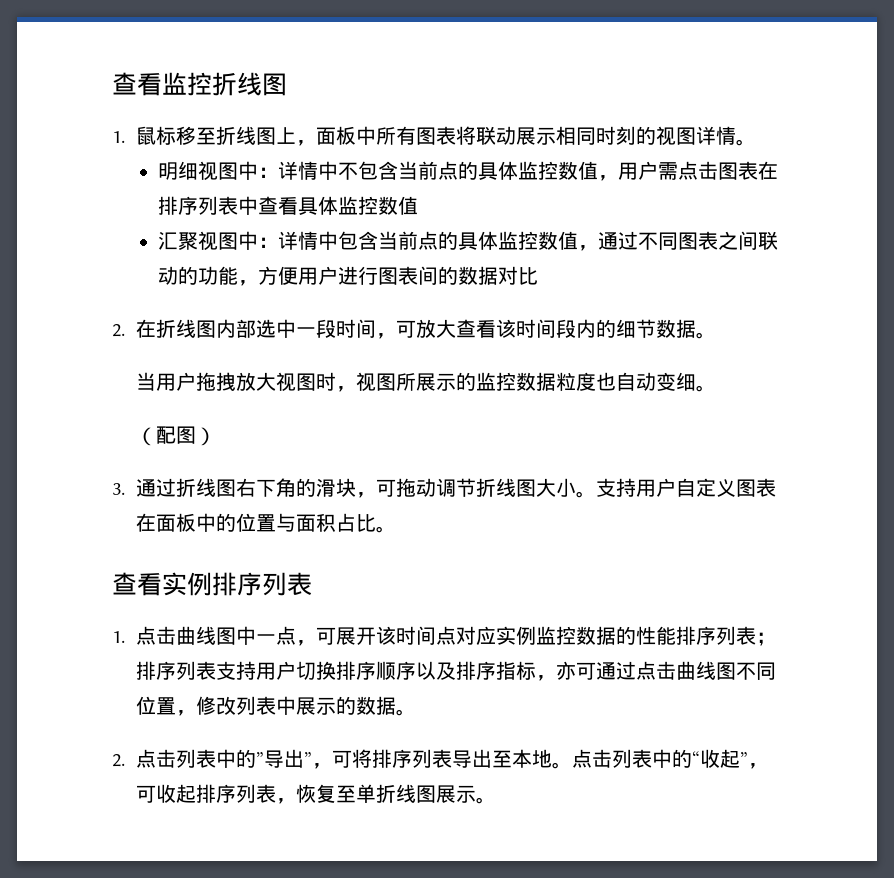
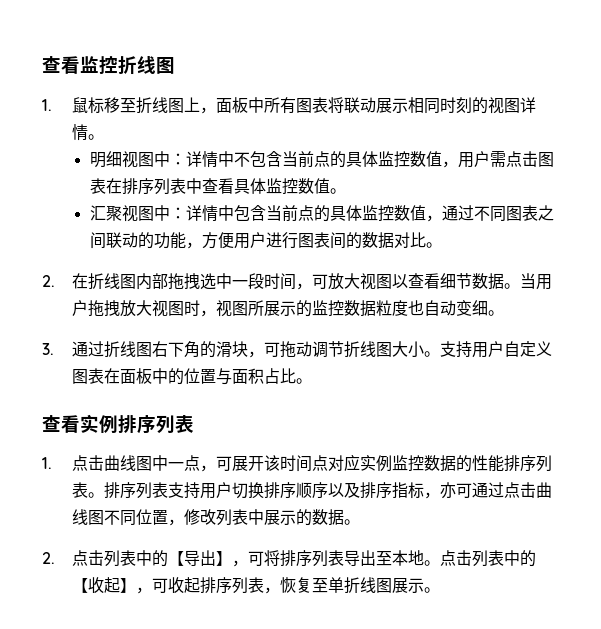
(419, 205) none -> [329,188,346,194] 。
(539, 276) none -> [425,242,442,248] 。
(257, 328) none -> [167,273,200,290] 拖拽
[456,319,617,338] 查看该时间段内的 -> [359,273,440,290] 视图以查看
(717, 335) // -> (520, 286) none
[136,426,217,446] // （配图） -> (504, 313) none
[756,632,777,646] ； -> [87,492,104,498] 。
[256,749,313,768] ”导出” -> [167,550,232,566] 【导出】
[692,749,749,768] “收起” -> [71,577,136,594] 【收起】

